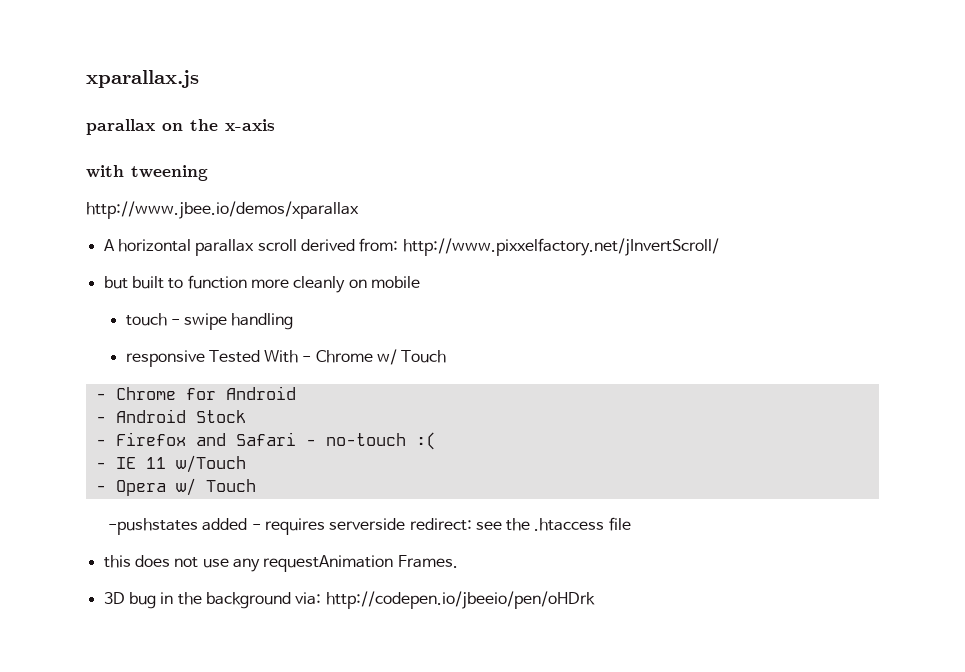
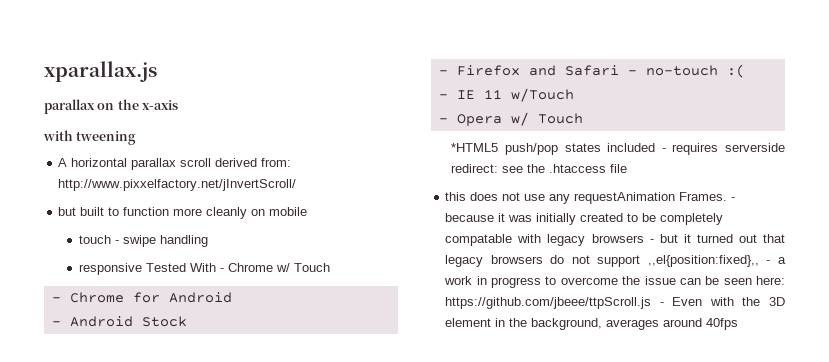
[86,201,359,219] // http://www.jbee.io/demos/xparallax -> (137, 138) none
[107,518,248,535] -pushstates added -> [451,143,656,155] *HTML5 push/pop states included
[103,591,595,609] // 3D bug in the background via: http://codepen.io/jbeeio/pen/oHDrk -> [731,197,736,201] [445,213,724,225] [445,234,785,246] [445,255,786,267] [444,276,785,288] [445,297,785,309] [445,318,739,330] - because it was initially created to be completely compatable with legacy browsers - but it turned out that legacy browsers do not support ,,el{position:fixed},, - a work in progress to overcome the issue can be seen here: https://github.com/jbeee/ttpScroll.js - Even with the 3D element in the background, averages around 40fps

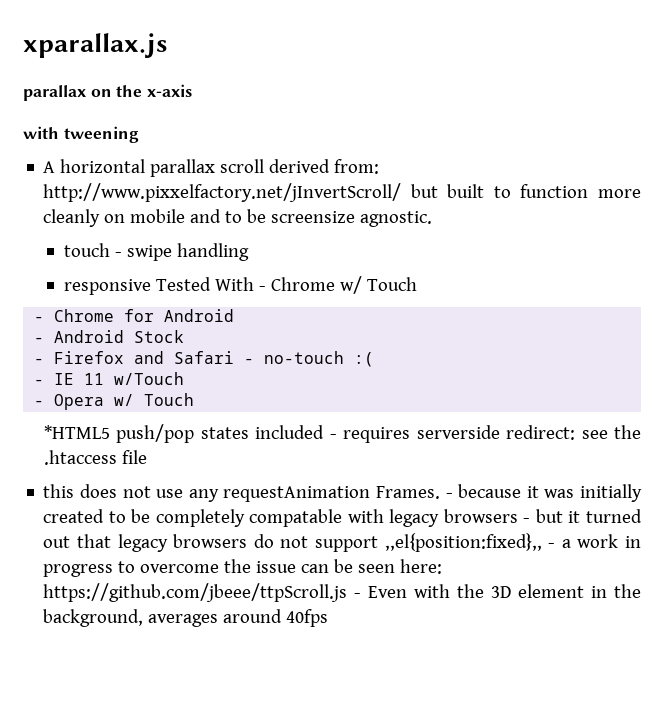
(297, 185) // -> (402, 192) none
(308, 211) none -> [190,209,433,227] and to be screensize agnostic.

